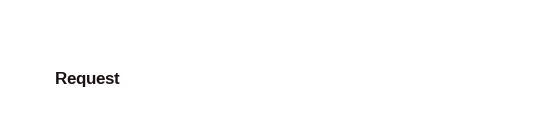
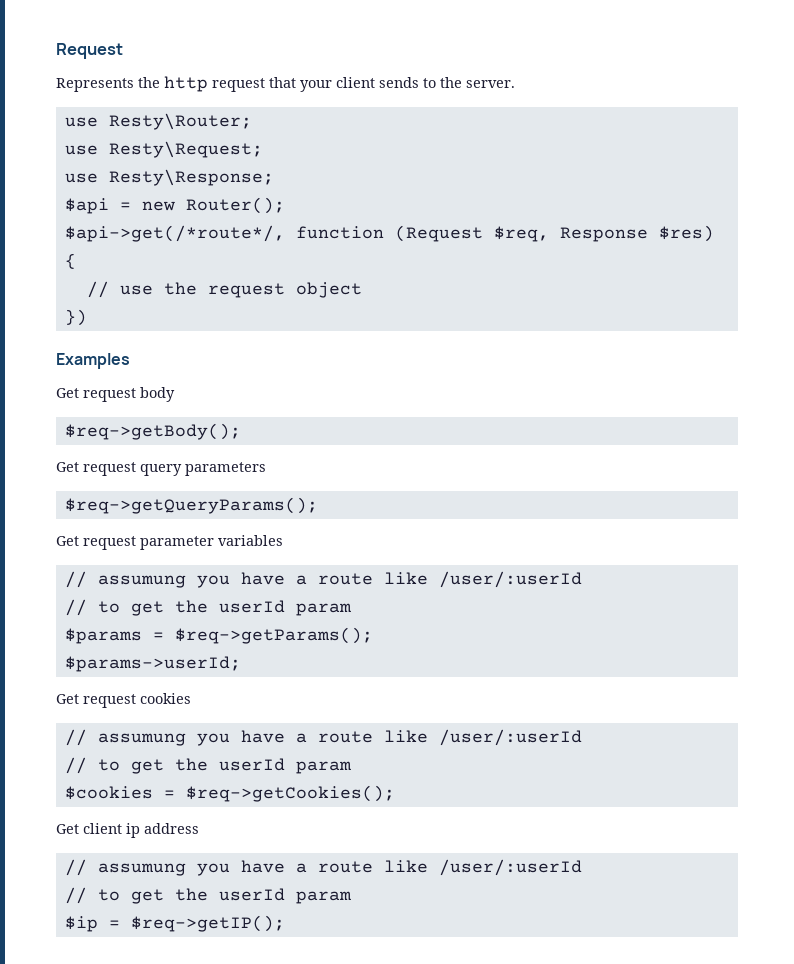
(120, 79) none -> [56,76,515,92] [64,113,252,130] [64,141,263,158] [64,169,274,186] [64,197,285,214] [64,225,714,242] [64,253,76,269] [86,281,362,298] [64,309,87,326] [56,353,130,369] [56,387,175,402] [64,423,241,440] [56,462,266,476] [64,497,318,514] [56,535,283,550] [64,571,582,588] [64,599,352,616] [64,627,373,644] [64,656,241,672] [56,693,191,708] [64,729,582,746] [64,757,352,774] [64,785,395,802] [56,823,199,838] [64,859,582,876] [64,887,352,904] [64,915,285,932] // Represents the http request that your client sends to the server. // use Resty\Router; // use Resty\Request; // use Resty\Response; // $api = new Router(); // $api->get(/*route*/, function (Request $req, Response $res) { // // use the request object // }) // Examples // Get request body // $req->getBody(); // Get request query parameters // $req->getQueryParams(); // Get request parameter variables // // assumung you have a route like /user/:userId // // to get the userId param // $params = $req->getParams(); // $params->userId; // Get request cookies // // assumung you have a route like /user/:userId // // to get the userId param // $cookies = $req->getCookies(); // Get client ip address // // assumung you have a route like /user/:userId // // to get the userId param // $ip = $req->getIP();

